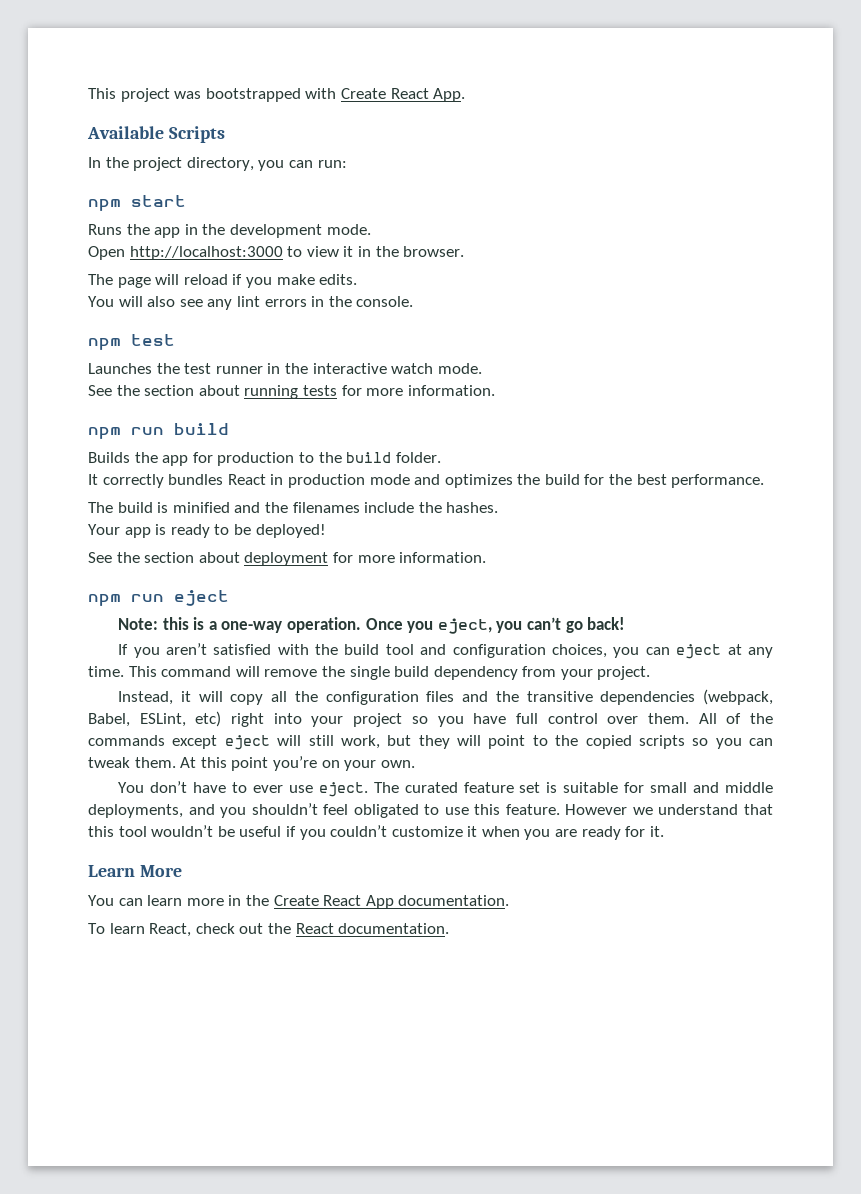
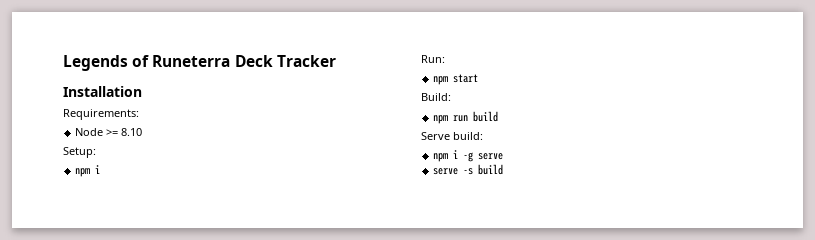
[88,88,466,102] [87,126,225,143] [88,157,347,171] [88,195,186,211] [88,224,371,238] [88,246,465,260] [88,274,358,288] [88,296,414,310] [88,334,175,350] [88,363,482,374] [88,385,495,399] [88,423,229,439] [88,452,441,466] [88,474,765,488] [88,502,499,513] [88,524,326,538] [88,552,487,566] [88,590,229,606] [118,617,626,634] [118,643,773,659] [88,666,651,680] [118,689,773,705] [88,711,773,727] [88,735,773,750] [88,756,415,771] [118,781,774,797] [88,803,774,818] [88,825,664,840] [88,865,182,877] [88,895,510,909] [88,923,450,937] This project was bootstrapped with Create React App. // Available Scripts // In the project directory, you can run: // npm start // Runs the app in the development mode. // Open http://localhost:3000 to view it in the browser. // The page will reload if you make edits. // You will also see any lint errors in the console. // npm test // Launches the test runner in the interactive watch mode. // See the section about running tests for more information. // npm run build // Builds the app for production to the build folder. // It correctly bundles React in production mode and optimizes the build for the best performance. // The build is minified and the filenames include the hashes. // Your app is ready to be deployed! // See the section about deployment for more information. // npm run eject // Note: this is a one-way operation. Once you eject, you can’t go back! // If you aren’t satisfied with the build tool and configuration choices, you can eject at any time. This command will remove the single build dependency from your project. // Instead, it will copy all the configuration files and the transitive dependencies (webpack, Babel, ESLint, etc) right into your project so you have full control over them. All of the commands except eject will still work, but they will point to the copied scripts so you can tweak them. At this point you’re on your own. // You don’t have to ever use eject. The curated feature set is suitable for small and middle deployments, and you shouldn’t feel obligated to use this feature. However we understand that this tool wouldn’t be useful if you couldn’t customize it when you are ready for it. // Learn More // You can learn more in the Create React App documentation. // To learn React, check out the React documentation. -> [63,55,336,71] [63,86,142,97] [63,109,139,120] [75,128,143,136] [63,147,96,158] [75,165,101,177] [421,55,445,63] [433,74,479,85] [421,93,451,101] [433,111,499,124] [421,132,483,140] [433,150,504,162] [433,164,504,175] Legends of Runeterra Deck Tracker // Installation // Requirements: // Node >= 8.10 // Setup: // npm i // Run: // npm start // Build: // npm run build // Serve build: // npm i -g serve // serve -s build

